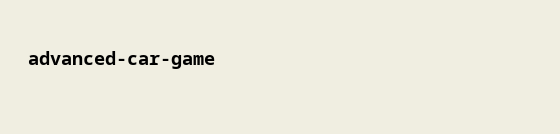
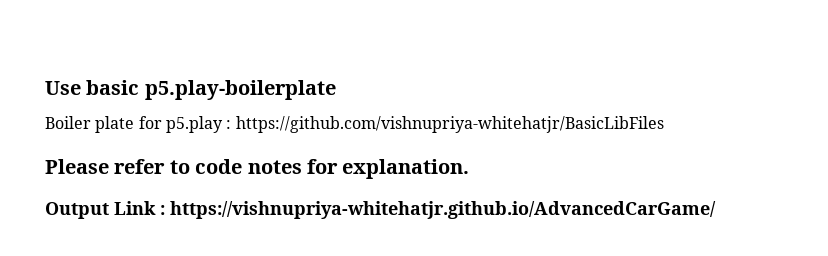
[28,51,215,69] advanced-car-game -> [45,80,336,100] [45,116,664,133] [45,159,470,179] [45,201,716,219] Use basic p5.play-boilerplate // Boiler plate for p5.play : https://github.com/vishnupriya-whitehatjr/BasicLibFiles // Please refer to code notes for explanation. // Output Link : https://vishnupriya-whitehatjr.github.io/AdvancedCarGame/

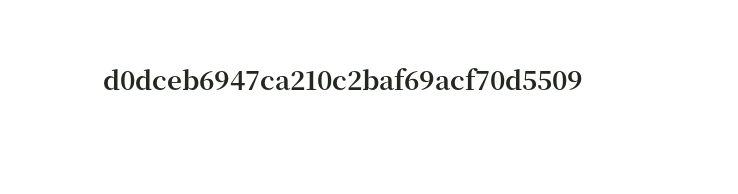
[45,80,336,100] [45,116,664,133] [45,159,470,179] [45,201,716,219] Use basic p5.play-boilerplate // Boiler plate for p5.play : https://github.com/vishnupriya-whitehatjr/BasicLibFiles // Please refer to code notes for explanation. // Output Link : https://vishnupriya-whitehatjr.github.io/AdvancedCarGame/ -> [103,68,583,90] d0dceb6947ca210c2baf69acf70d5509

